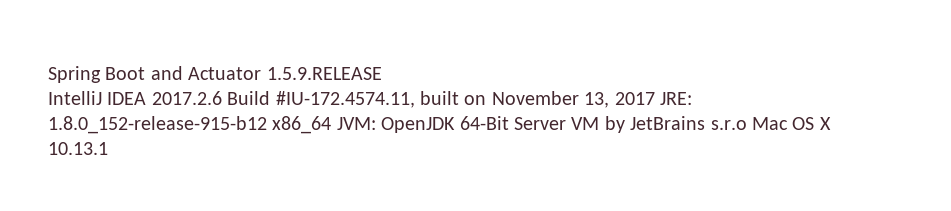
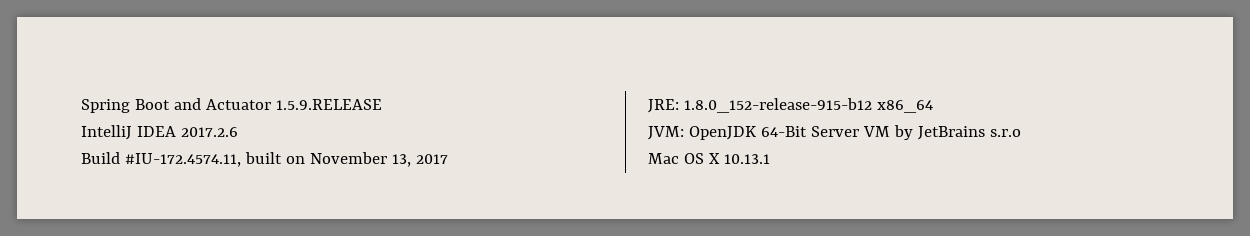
(222, 98) none -> (238, 132) //
(655, 98) none -> (448, 159) //
(332, 125) none -> (933, 106) //
(747, 125) none -> (1021, 133) //

